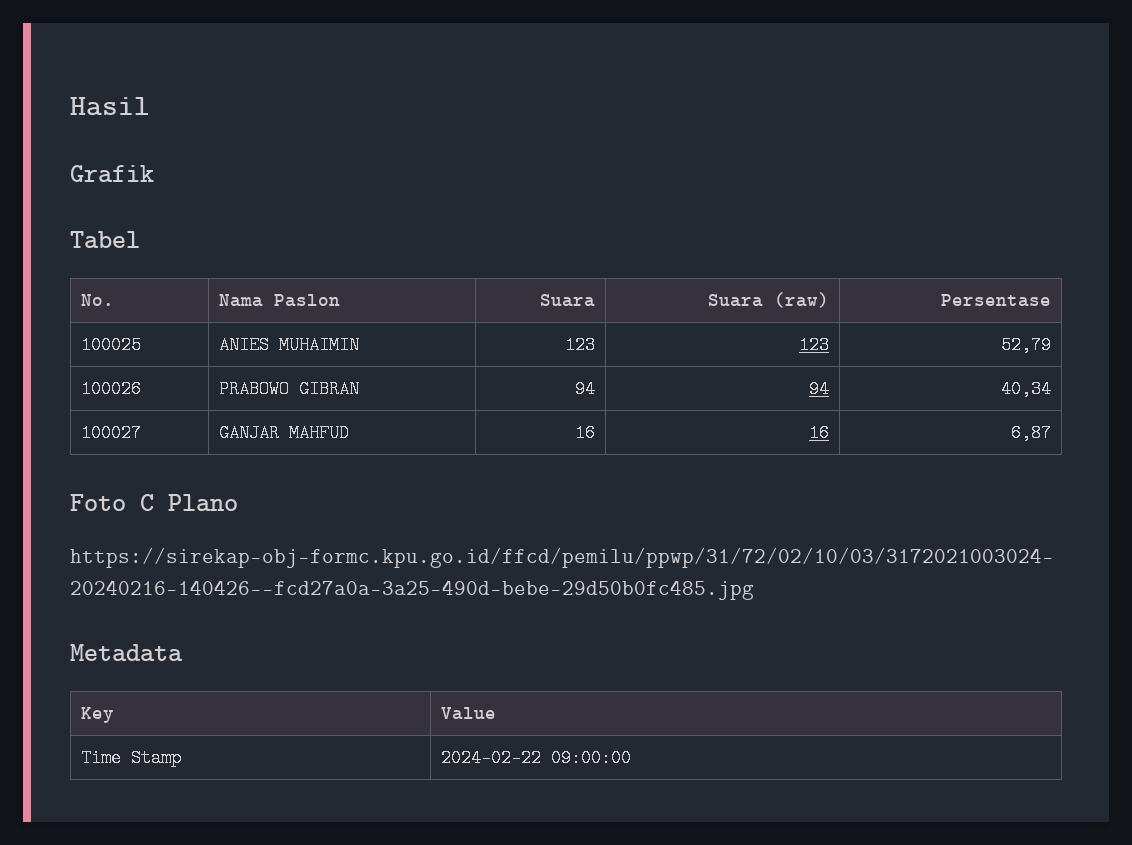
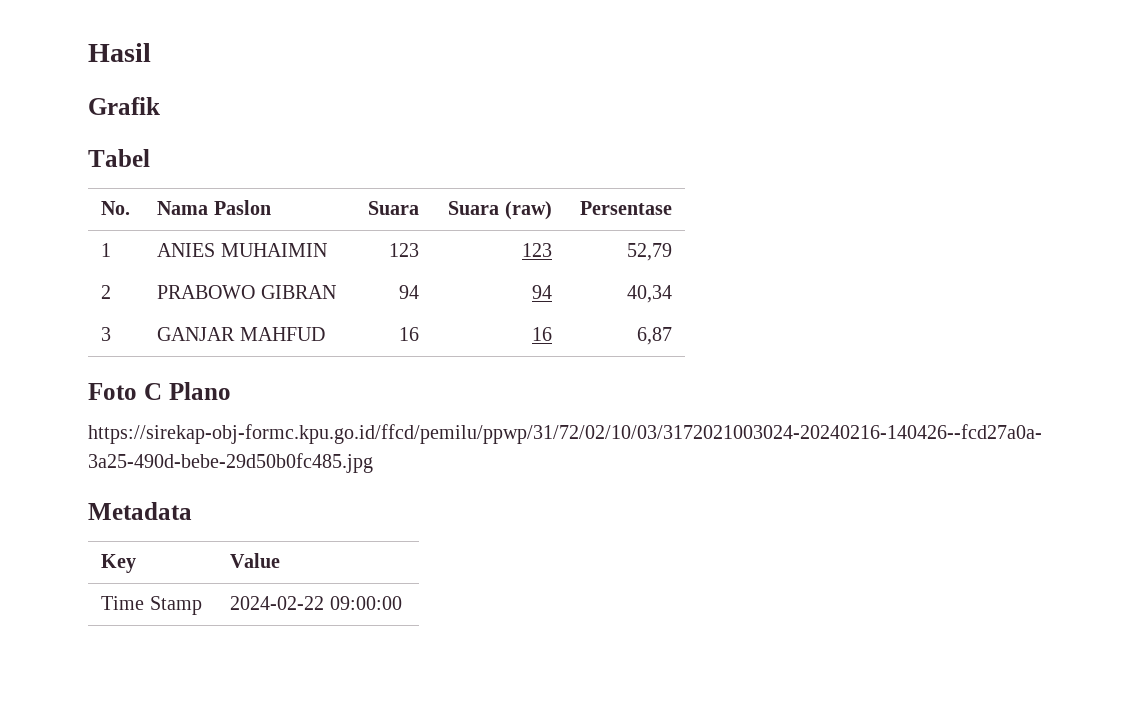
[81,336,142,354] 100025 -> [101,243,112,257] 1
[81,380,142,398] 100026 -> [101,285,112,299] 2
[81,424,142,442] 100027 -> [101,327,112,341] 3

